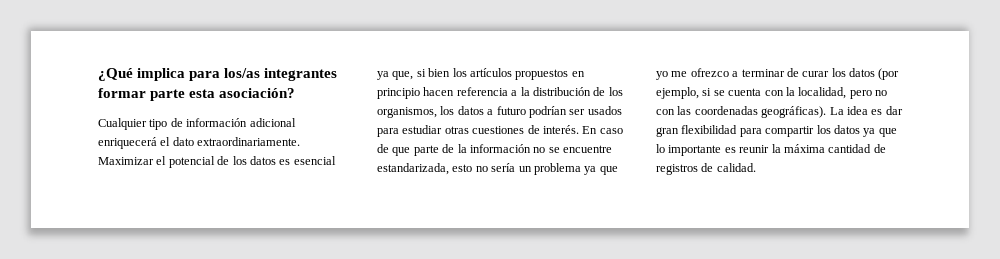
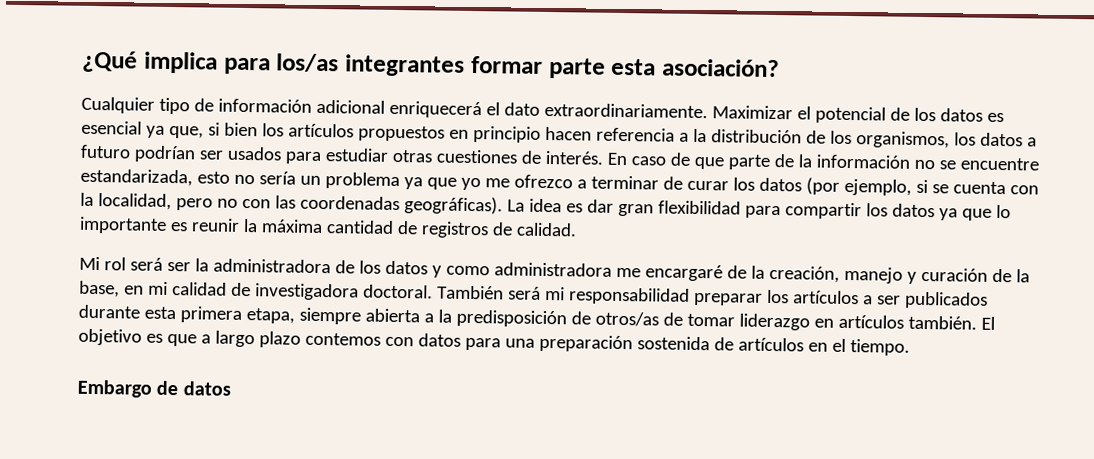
(756, 167) none -> [79,256,1030,284] [79,280,988,309] [78,304,995,331] [78,328,910,356] [77,379,231,398] // Mi rol será ser la administradora de los datos y como administradora me encargaré de la creación, manejo y curación de la base, en mi calidad de investigadora doctoral. También será mi responsabilidad preparar los artículos a ser publicados durante esta primera etapa, siempre abierta a la predisposición de otros/as de tomar liderazgo en artículos también. El objetivo es que a largo plazo contemos con datos para una preparación sostenida de artículos en el tiempo. // Embargo de datos

